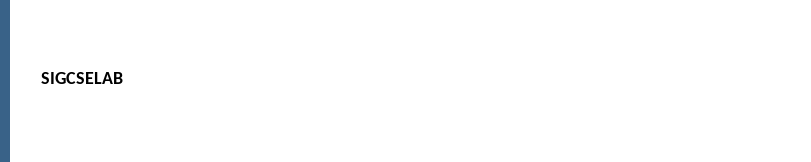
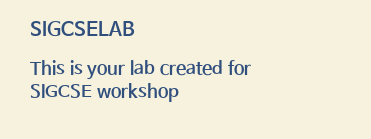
(123, 78) none -> [30,60,251,80] [30,83,179,102] // This is your lab created for SIGCSE workshop

